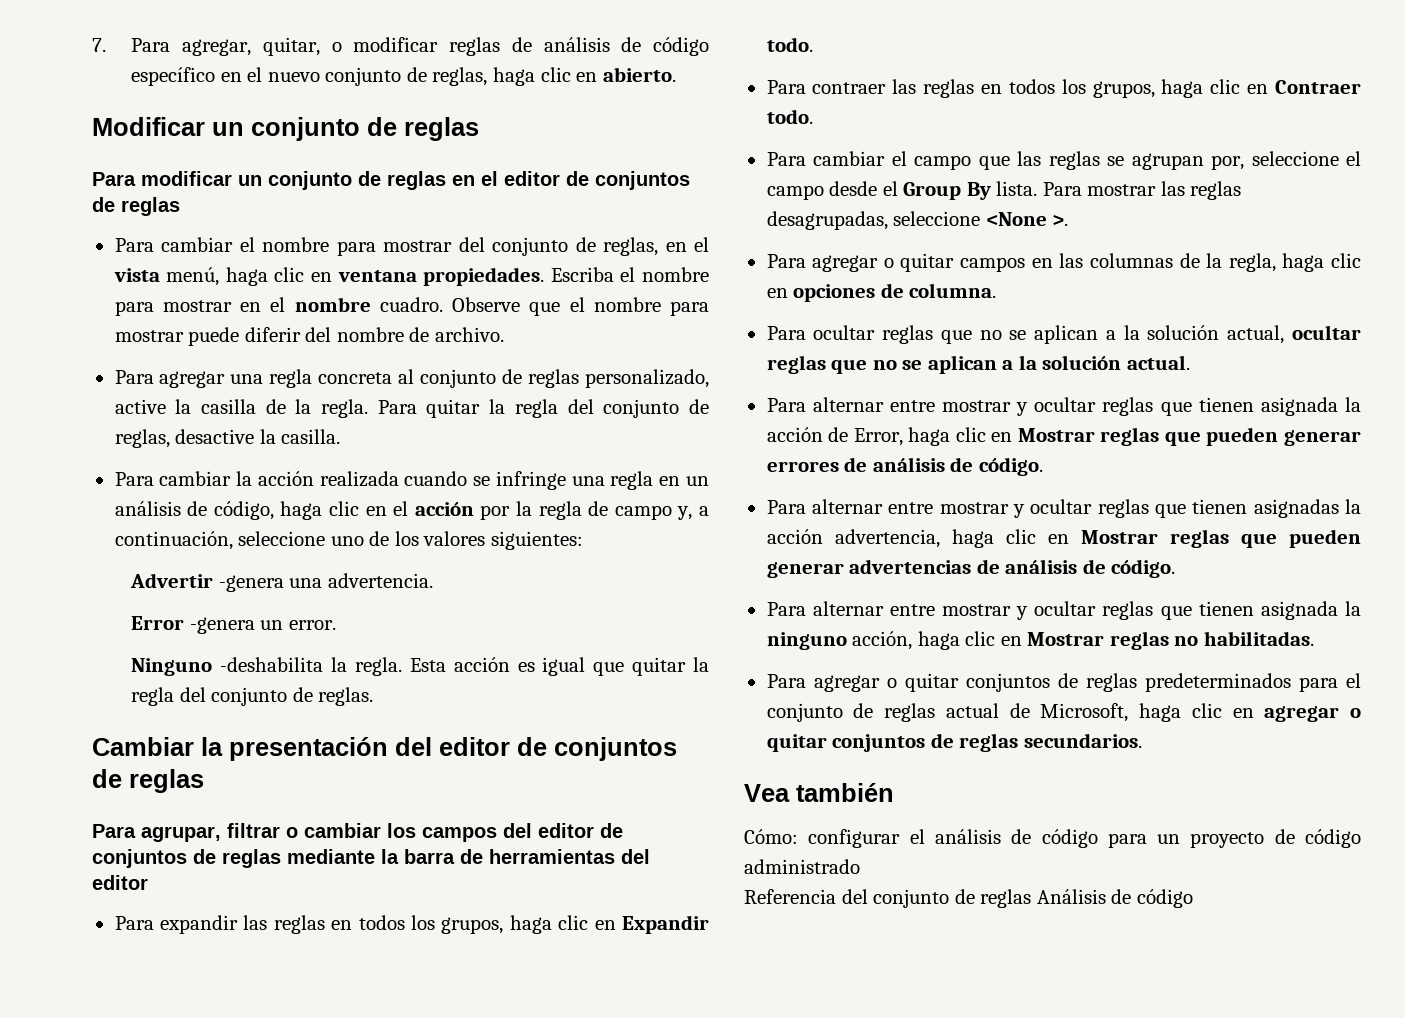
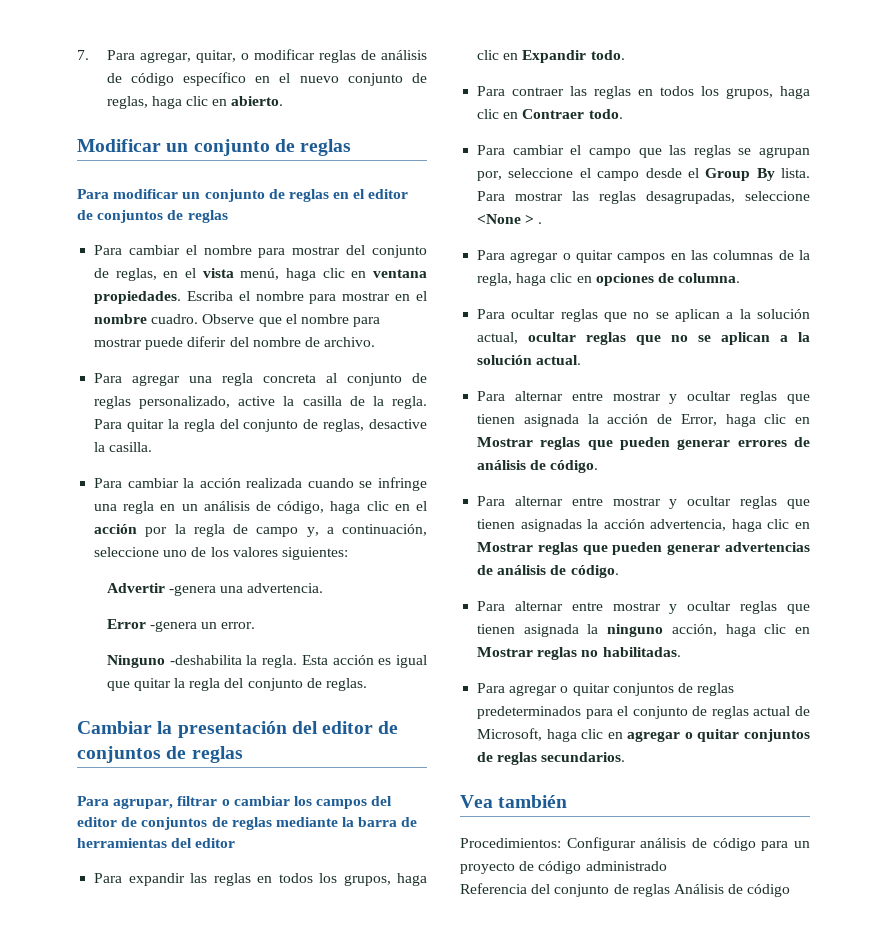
[1052,215,1069,226] >. -> [525,214,543,224] > .
[744,829,925,848] Cómo: configurar el -> [460,837,636,851] Procedimientos: Configurar

